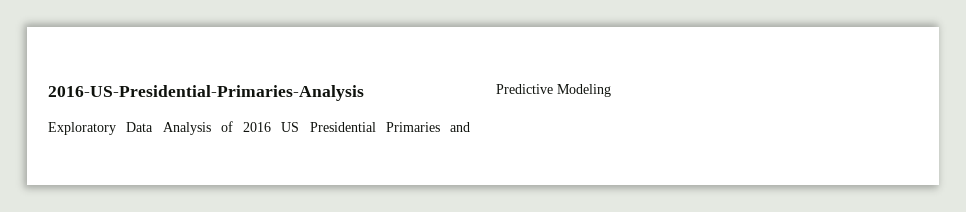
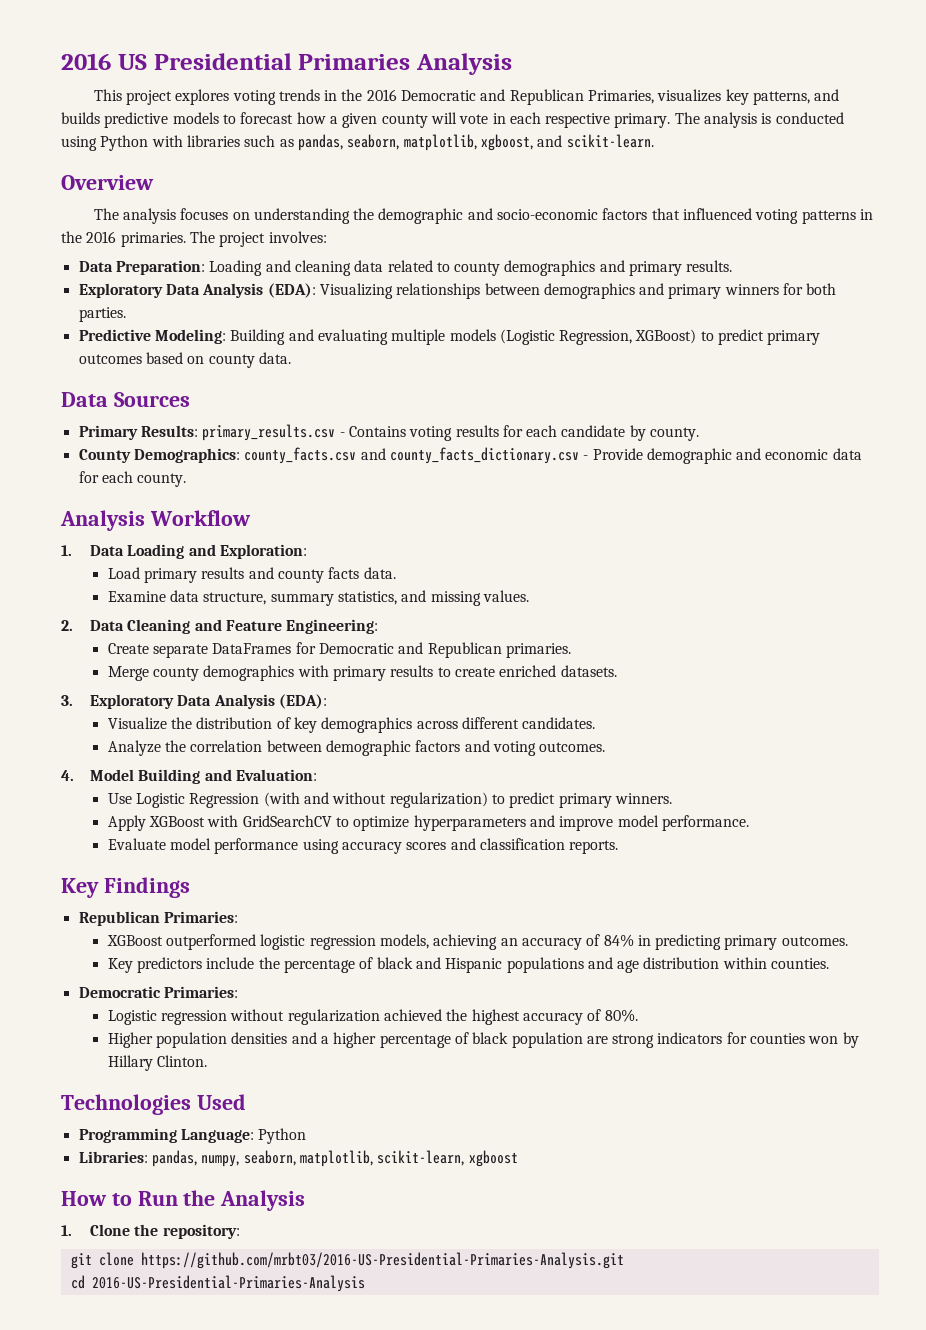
[48,85,364,101] [48,121,470,135] [496,84,611,97] 2016-US-Presidential-Primaries-Analysis // Exploratory Data Analysis of 2016 US Presidential Primaries and Predictive Modeling -> [61,53,512,75] [93,89,840,105] [61,112,844,128] [61,134,654,151] [61,175,154,190] [93,208,874,224] [61,231,327,247] [78,260,733,276] [78,283,837,299] [78,307,126,322] [78,329,821,345] [78,352,291,368] [61,392,190,407] [78,424,700,441] [78,447,862,464] [78,471,187,487] [60,510,251,531] [61,544,307,559] [107,567,396,583] [107,590,529,606] [61,619,379,634] [107,642,571,658] [107,665,617,681] [61,694,327,709] [107,717,596,733] [107,740,606,756] [61,769,317,784] [107,792,672,808] [107,815,749,831] [107,838,619,854] [61,877,190,898] [78,911,238,926] [106,934,848,950] [107,957,830,973] [78,986,238,998] [107,1009,638,1025] [107,1032,859,1048] [107,1055,207,1071] [61,1094,246,1115] [78,1128,307,1144] [78,1150,518,1167] [61,1190,306,1211] [61,1224,240,1239] [70,1252,624,1269] [70,1275,365,1292] 2016 US Presidential Primaries Analysis // This project explores voting trends in the 2016 Democratic and Republican Primaries, visualizes key patterns, and builds predictive models to forecast how a given county will vote in each respective primary. The analysis is conducted using Python with libraries such as pandas, seaborn, matplotlib, xgboost, and scikit-learn. // Overview // The analysis focuses on understanding the demographic and socio-economic factors that influenced voting patterns in the 2016 primaries. The project involves: // Data Preparation: Loading and cleaning data related to county demographics and primary results. // Exploratory Data Analysis (EDA): Visualizing relationships between demographics and primary winners for both parties. // Predictive Modeling: Building and evaluating multiple models (Logistic Regression, XGBoost) to predict primary outcomes based on county data. // Data Sources // Primary Results: primary_results.csv - Contains voting results for each candidate by county. // County Demographics: county_facts.csv and county_facts_dictionary.csv - Provide demographic and economic data for each county. // Analysis Workflow // 1. Data Loading and Exploration: // Load primary results and county facts data. // Examine data structure, summary statistics, and missing values. // 2. Data Cleaning and Feature Engineering: // Create separate DataFrames for Democratic and Republican primaries. // Merge county demographics with primary results to create enriched datasets. // 3. Exploratory Data Analysis (EDA): // Visualize the distribution of key demographics across different candidates. // Analyze the correlation between demographic factors and voting outcomes. // 4. Model Building and Evaluation: // Use Logistic Regression (with and without regularization) to predict primary winners. // Apply XGBoost with GridSearchCV to optimize hyperparameters and improve model performance. // Evaluate model performance using accuracy scores and classification reports. // Key Findings // Republican Primaries: // XGBoost outperformed logistic regression models, achieving an accuracy of 84% in predicting primary outcomes. // Key predictors include the percentage of black and Hispanic populations and age distribution within counties. // Democratic Primaries: // Logistic regression without regularization achieved the highest accuracy of 80%. // Higher population densities and a higher percentage of black population are strong indicators for counties won by Hillary Clinton. // Technologies Used // Programming Language: Python // Libraries: pandas, numpy, seaborn, matplotlib, scikit-learn, xgboost // How to Run the Analysis // 1. Clone the repository: // git clone https://github.com/mrbt03/2016-US-Presidential-Primaries-Analysis.git // cd 2016-US-Presidential-Primaries-Analysis

